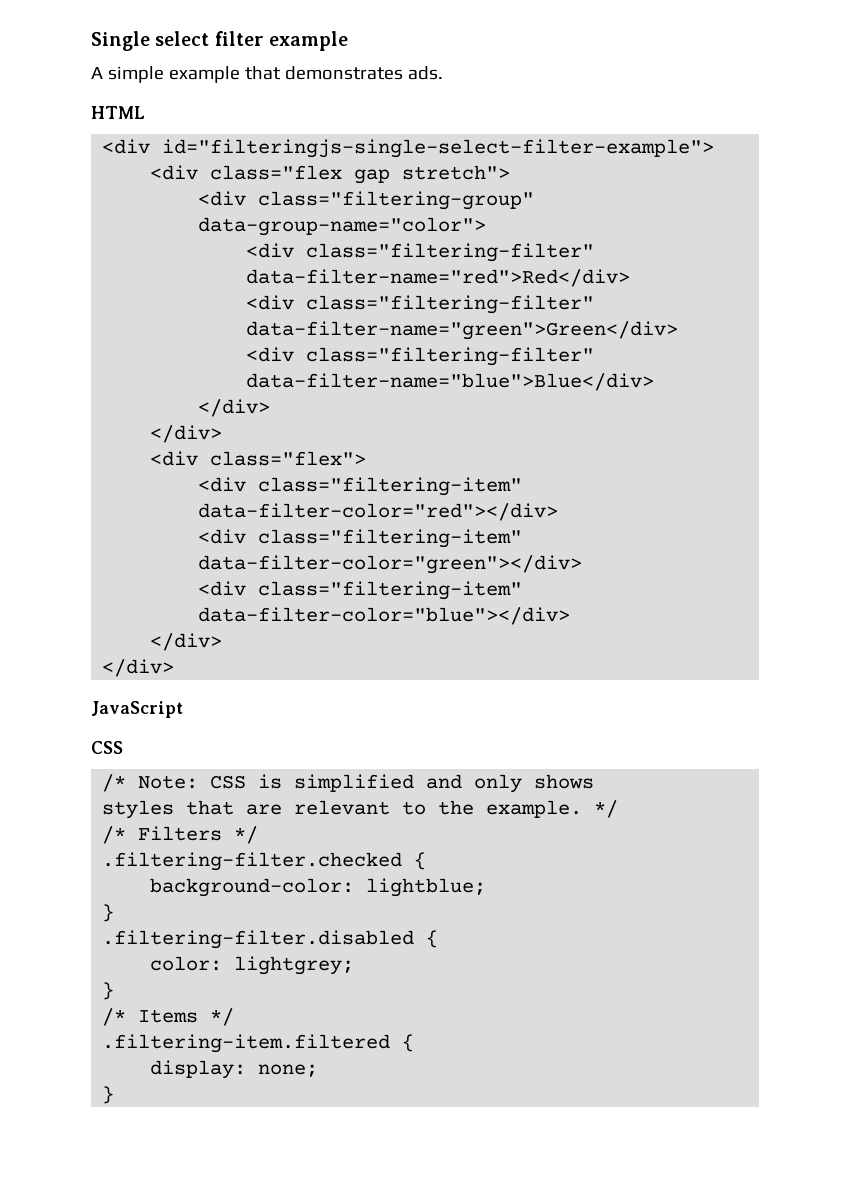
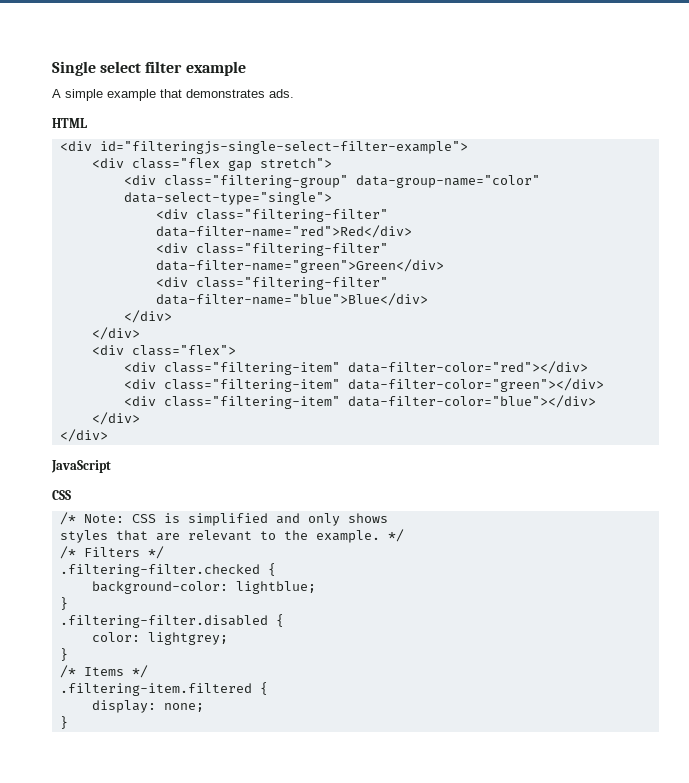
[198,217,487,236] data-group-name="color"> -> [355,175,540,188] [123,192,332,205] data-group-name="color" data-select-type="single">

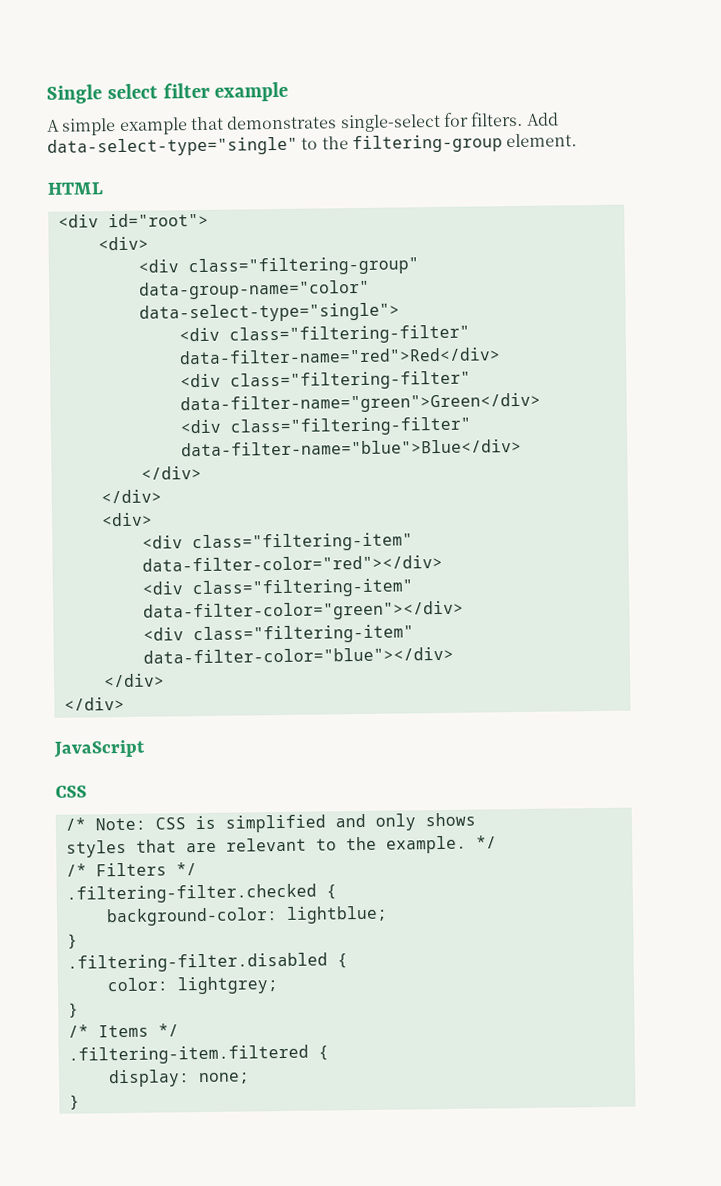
[269,89,294,98] [52,118,87,128] [59,141,468,154] [91,158,332,171] ads. // HTML // <div id="filteringjs-single-select-filter-example"> // <div class="flex gap stretch"> -> [339,111,559,133] [47,133,578,157] [47,182,103,195] [57,212,209,228] [97,236,149,251] single-select for filters. Add data-select-type="single" to the filtering-group element. // HTML // <div id="root"> // <div>
[91,345,236,356] <div class="flex"> -> [100,512,153,527] <div>

